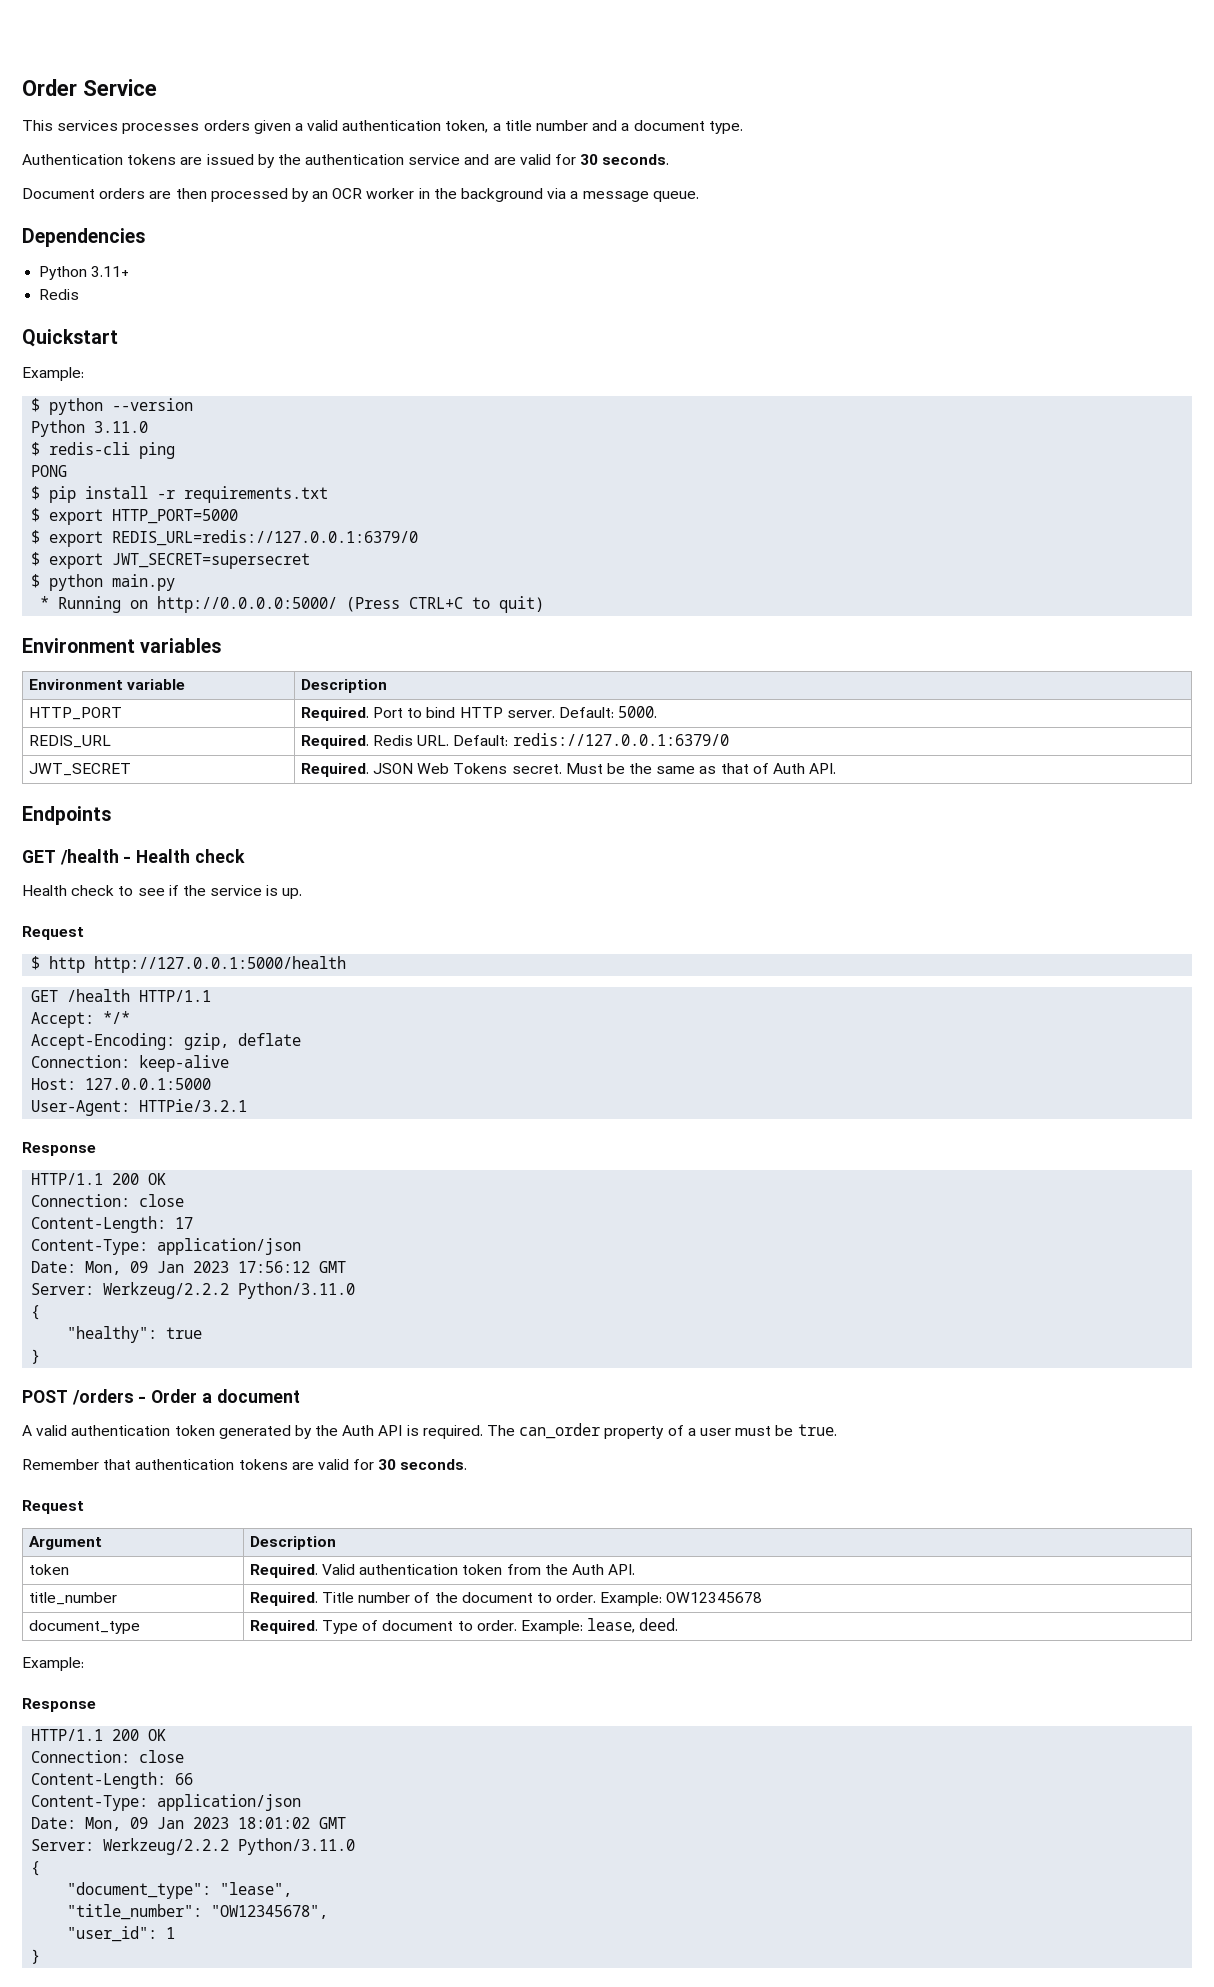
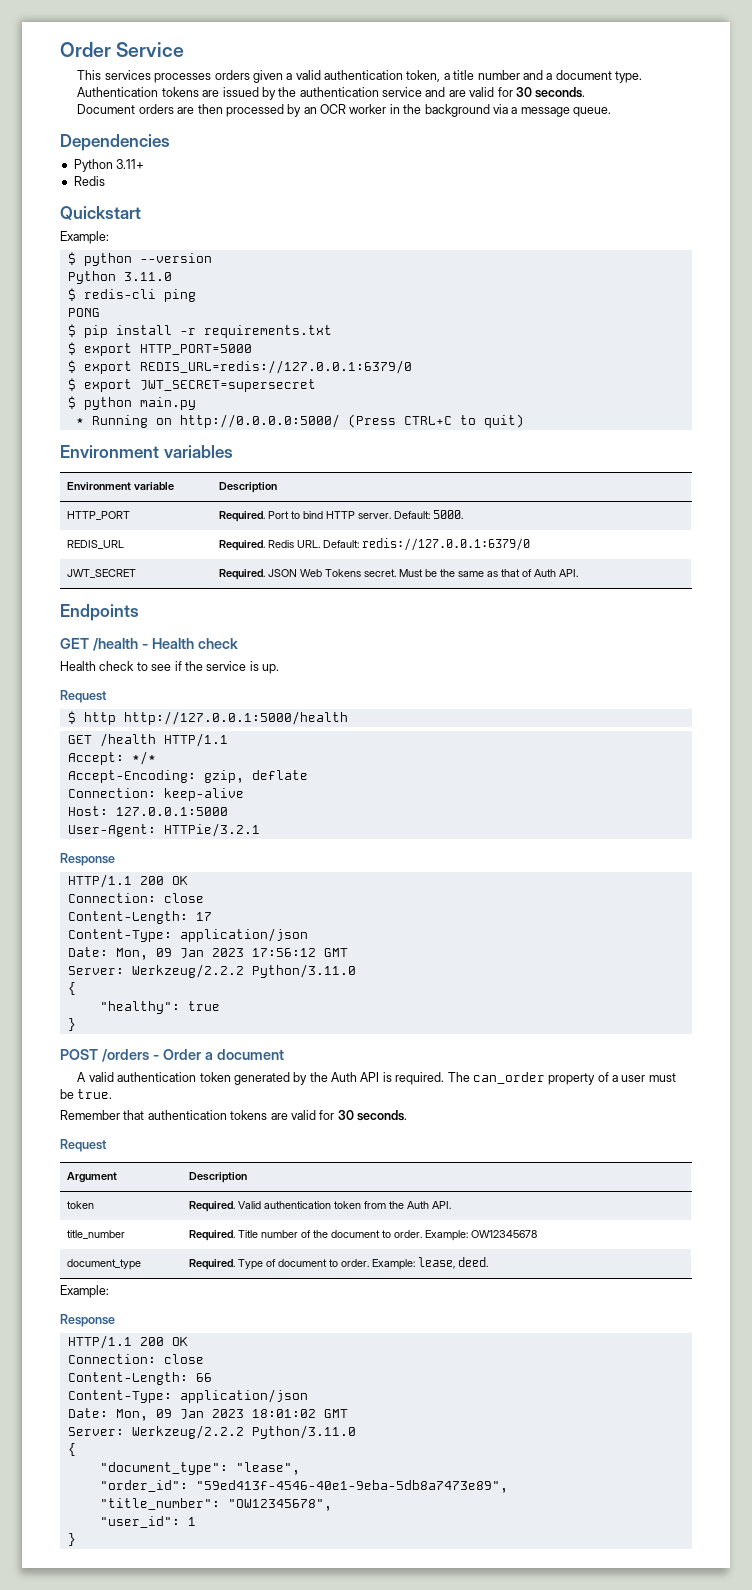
(293, 1889) none -> [99,1480,508,1493] // "order_id": "59ed413f-4546-40e1-9eba-5db8a7473e89",

